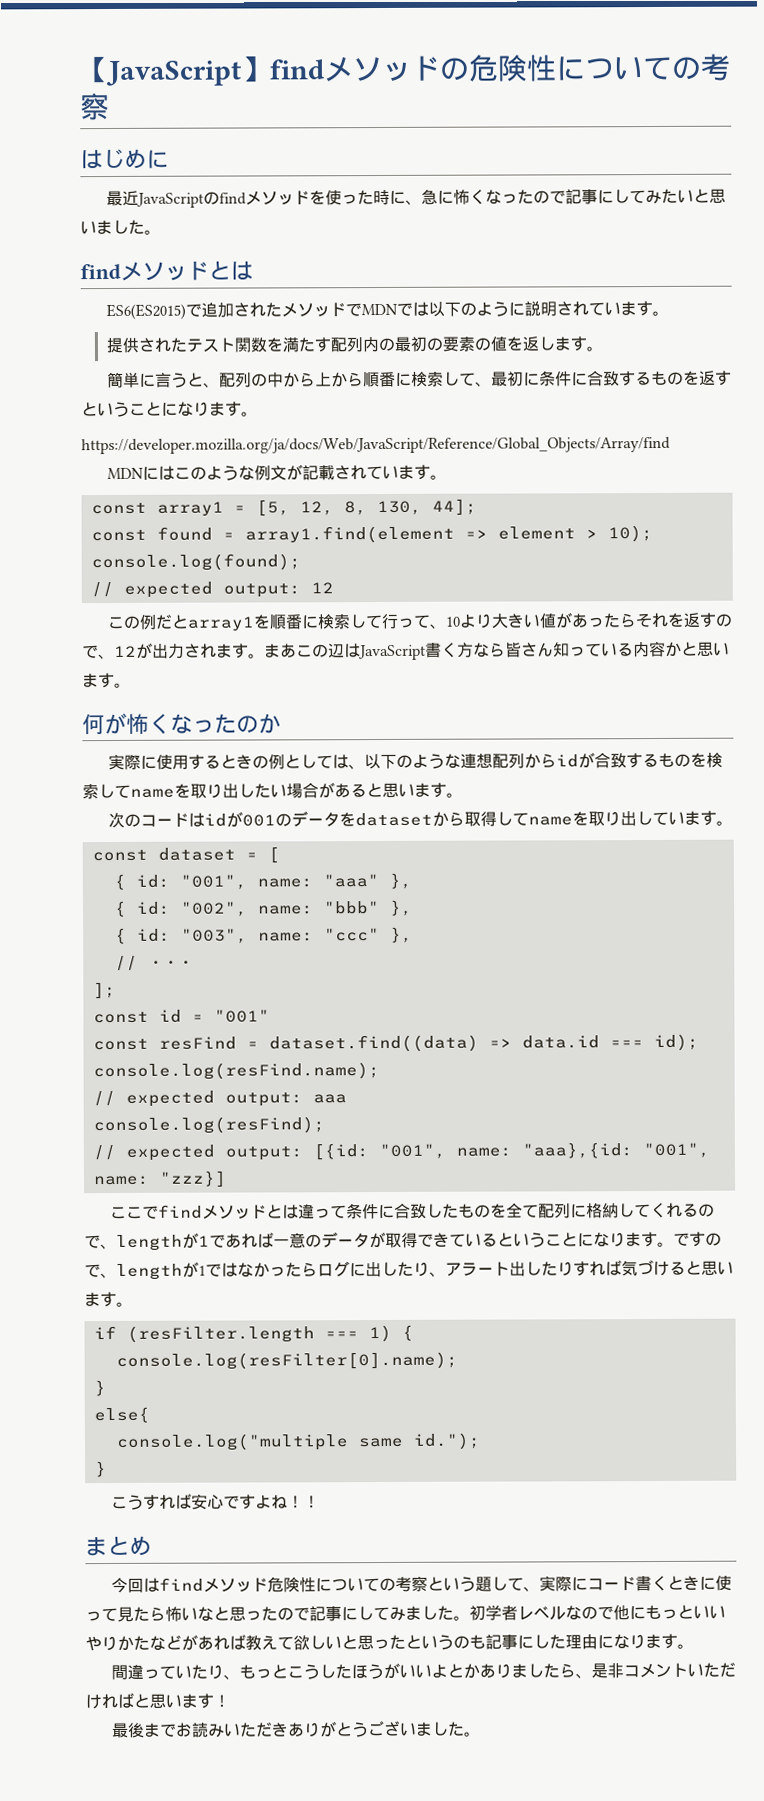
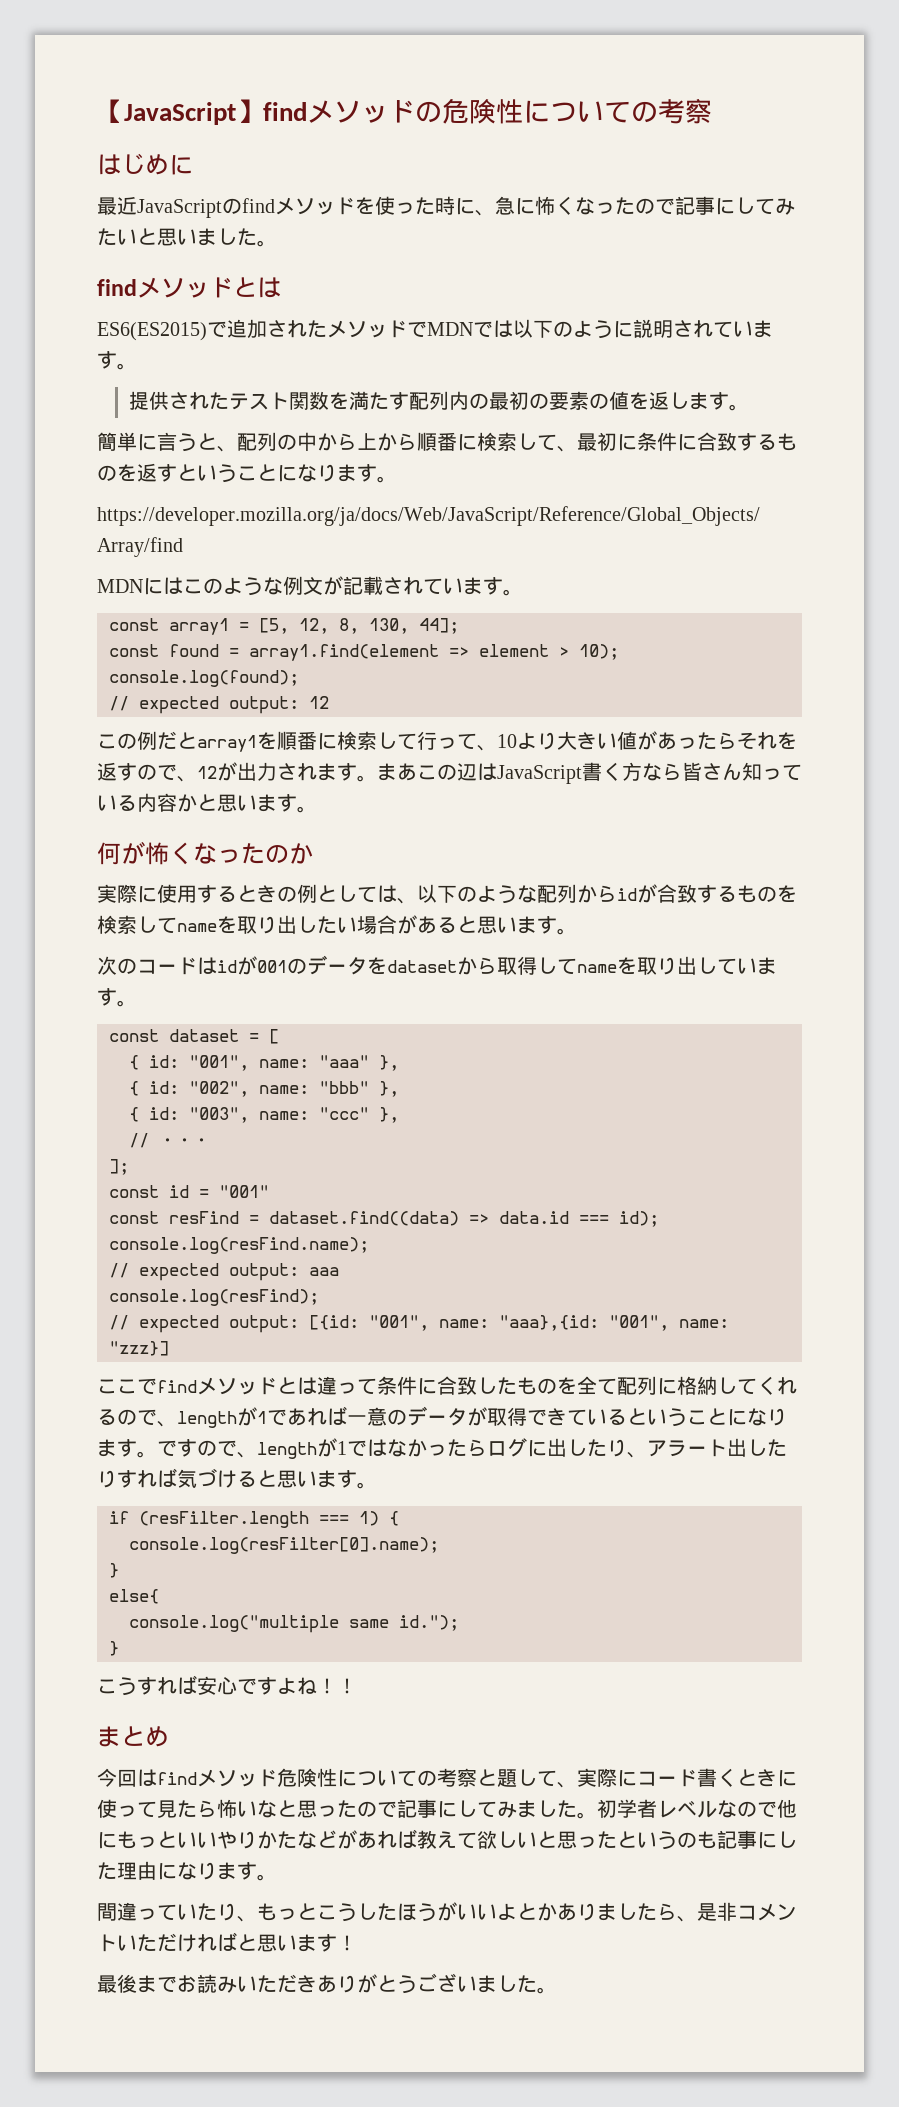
[459,753,493,769] 連想 -> (537, 894) none
[442,1576,476,1592] いう -> (497, 1777) none

